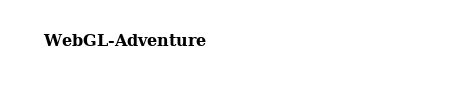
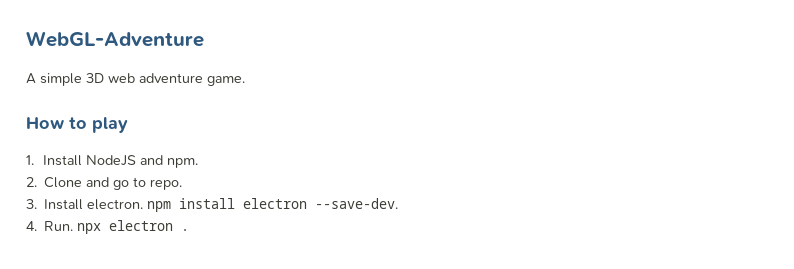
(206, 40) none -> [26,73,245,86] [26,117,128,133] [26,155,199,168] [26,177,183,190] [26,198,399,212] [26,220,190,234] // A simple 3D web adventure game. // How to play // 1. Install NodeJS and npm. // 2. Clone and go to repo. // 3. Install electron. npm install electron --save-dev. // 4. Run. npx electron .

